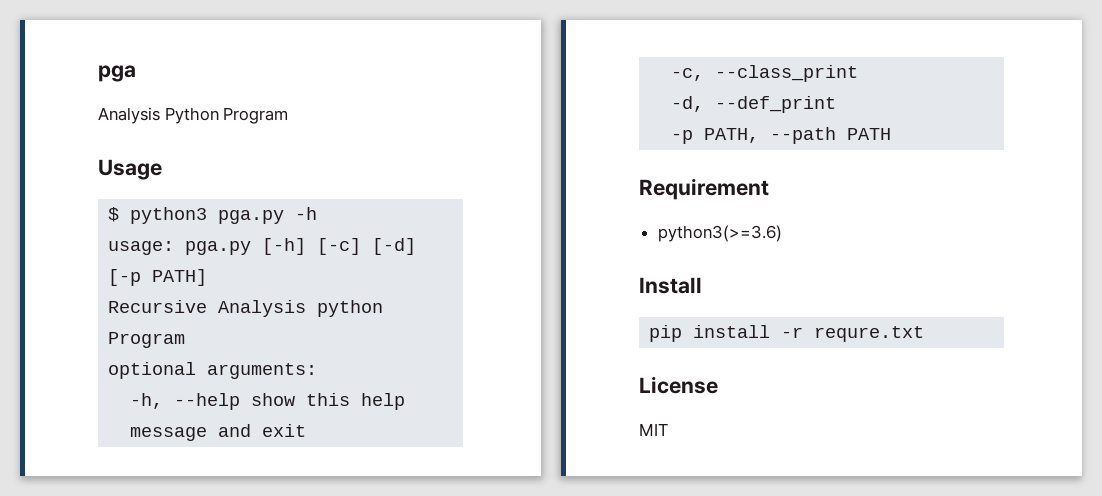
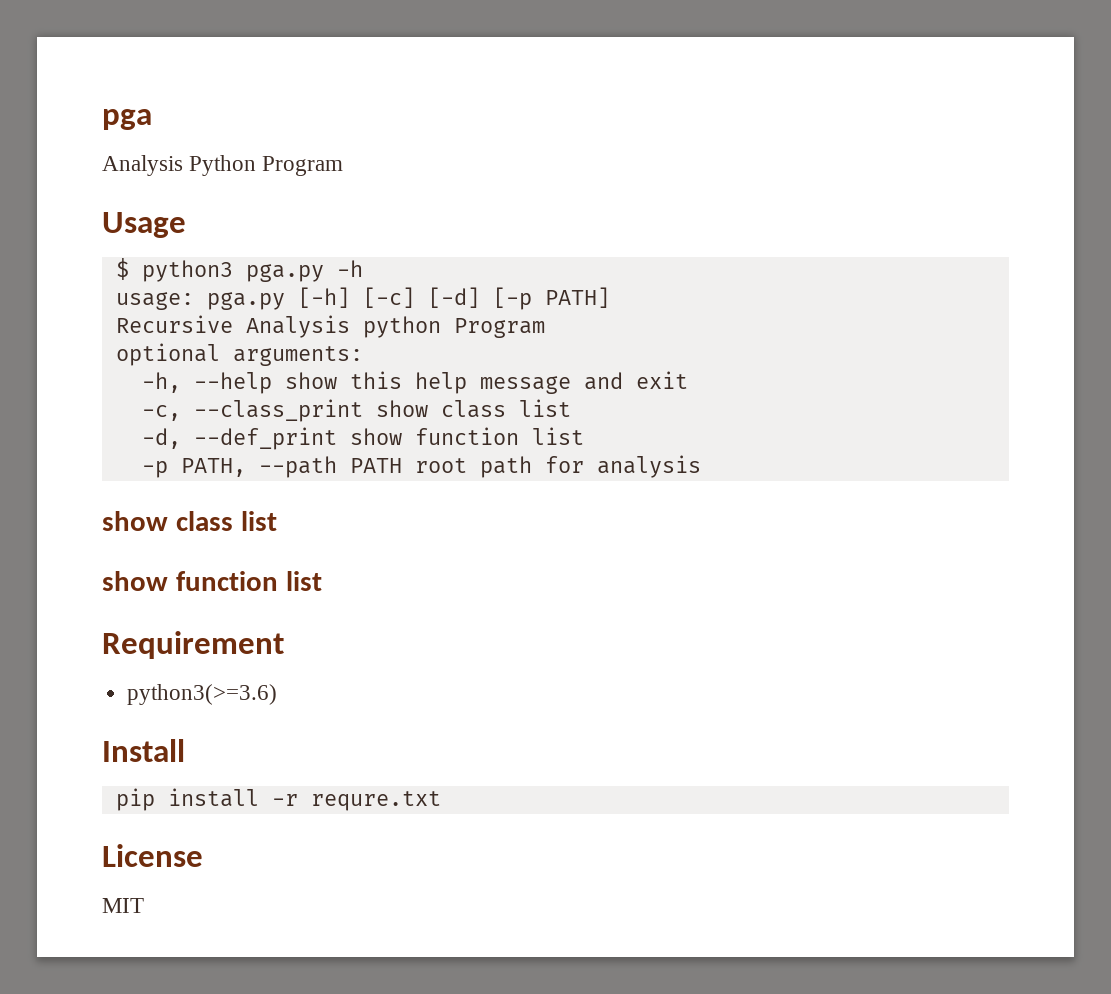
(859, 73) none -> [375,399,571,418] show class list
(837, 104) none -> [349,427,584,445] show function list
(892, 134) none -> [414,455,701,478] [102,511,277,531] [102,571,322,591] root path for analysis // show class list // show function list

